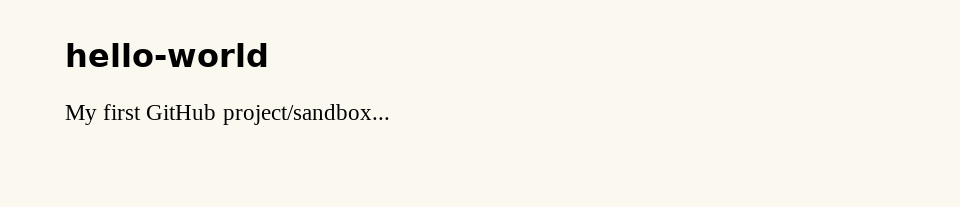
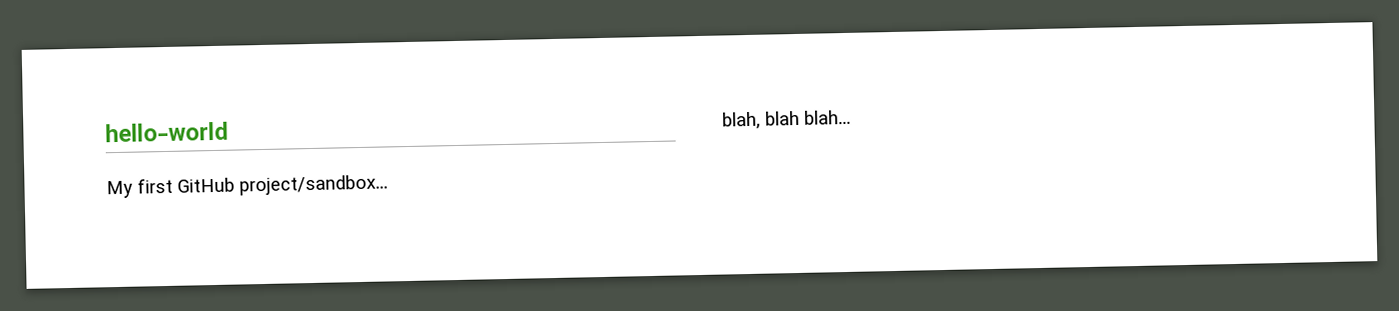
(390, 114) none -> [722,109,851,130] // blah, blah blah...

